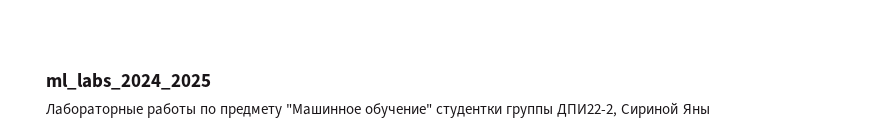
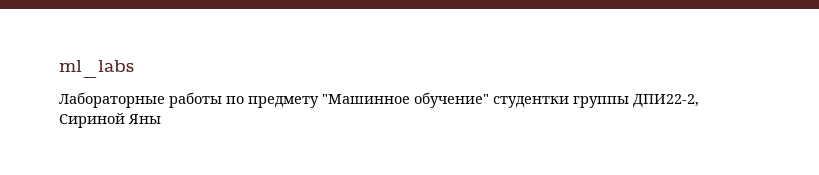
[46,73,211,90] ml_labs_2024_2025 -> [59,60,134,78] ml_labs

